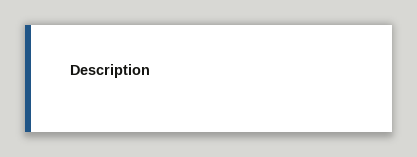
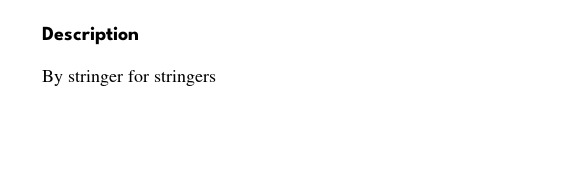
(150, 71) none -> [42,70,216,86] // By stringer for stringers

